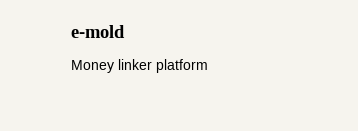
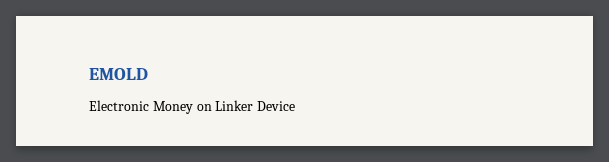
[71,25,125,38] [71,59,208,73] e-mold // Money linker platform -> [89,68,148,80] [89,100,296,114] EMOLD // Electronic Money on Linker Device

